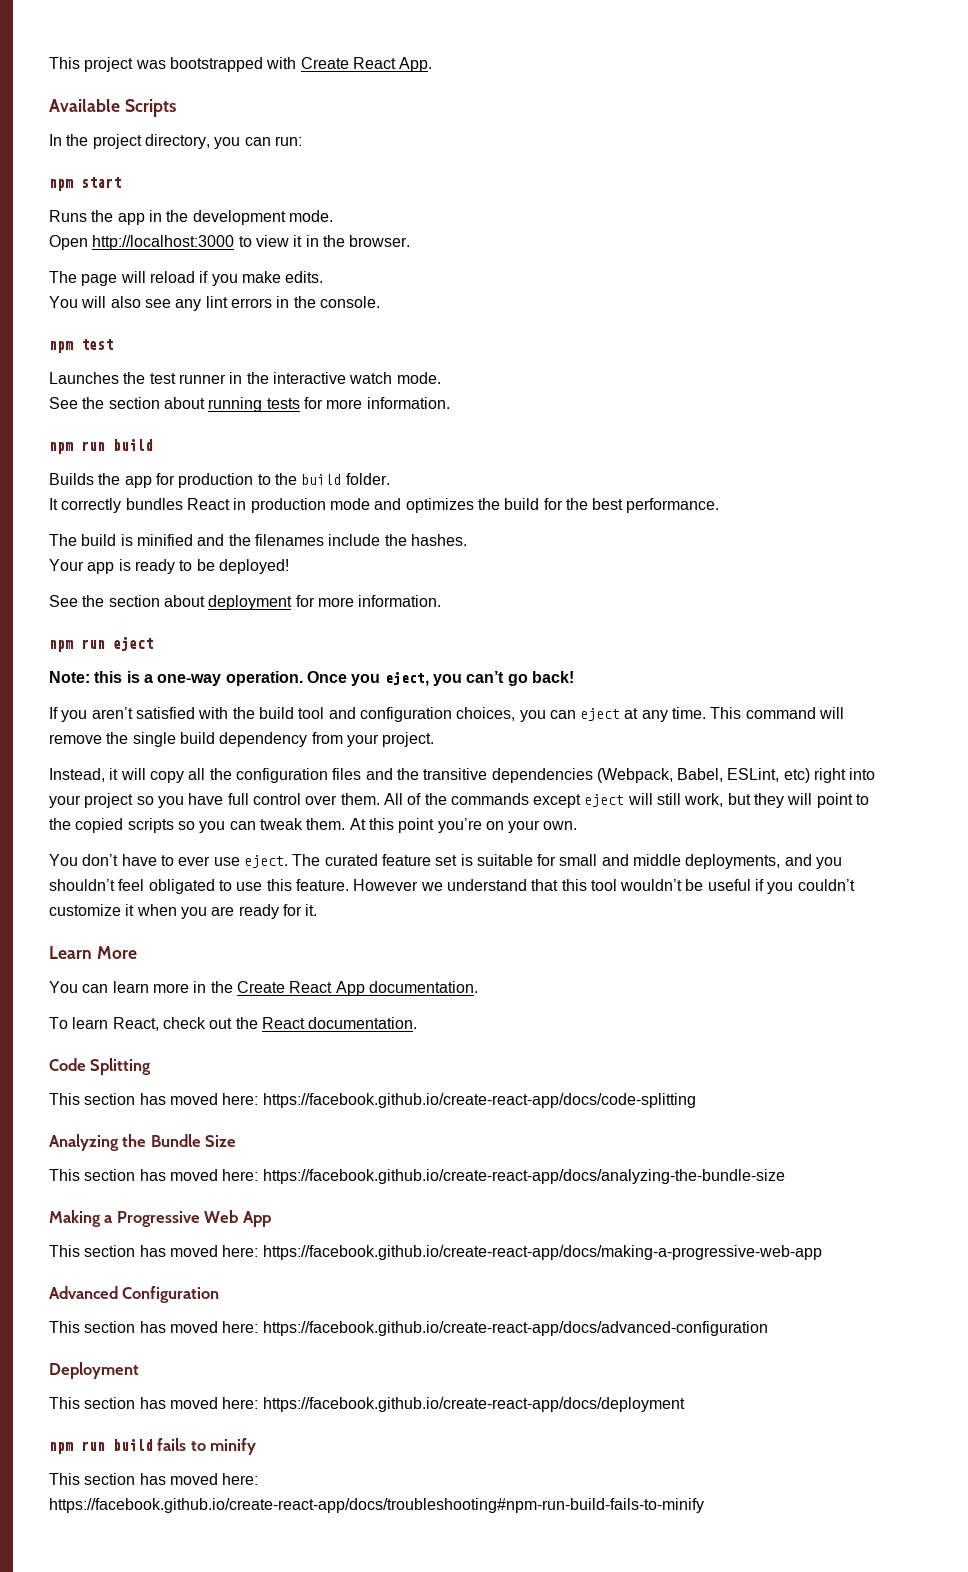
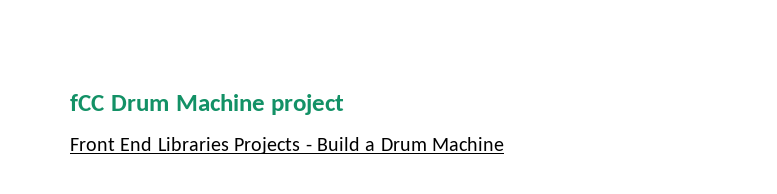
[49,57,433,72] [49,99,176,117] [49,134,302,149] [49,177,121,191] [49,210,333,225] [49,235,411,250] [49,271,324,286] [49,296,380,311] [49,339,113,353] [49,372,441,384] [49,397,450,412] [49,439,153,454] [49,473,390,488] [49,498,720,513] [49,534,467,546] [49,559,289,574] [49,595,442,610] [49,636,153,652] [49,671,574,686] [49,707,845,722] [49,732,435,747] [49,768,876,783] [49,793,870,808] [49,818,578,833] [49,854,843,869] [49,879,855,894] [49,904,318,919] [49,946,137,959] [49,981,478,996] [49,1017,418,1031] [49,1058,152,1075] [49,1093,696,1108] [49,1134,237,1151] [49,1169,785,1184] [49,1210,271,1227] [49,1245,822,1260] [49,1286,220,1303] [49,1321,768,1336] [49,1362,139,1379] [49,1397,685,1412] [49,1438,257,1455] [49,1473,259,1485] [49,1498,704,1513] This project was bootstrapped with Create React App. // Available Scripts // In the project directory, you can run: // npm start // Runs the app in the development mode. // Open http://localhost:3000 to view it in the browser. // The page will reload if you make edits. // You will also see any lint errors in the console. // npm test // Launches the test runner in the interactive watch mode. // See the section about running tests for more information. // npm run build // Builds the app for production to the build folder. // It correctly bundles React in production mode and optimizes the build for the best performance. // The build is minified and the filenames include the hashes. // Your app is ready to be deployed! // See the section about deployment for more information. // npm run eject // Note: this is a one-way operation. Once you eject, you can’t go back! // If you aren’t satisfied with the build tool and configuration choices, you can eject at any time. This command will remove the single build dependency from your project. // Instead, it will copy all the configuration files and the transitive dependencies (Webpack, Babel, ESLint, etc) right into your project so you have full control over them. All of the commands except eject will still work, but they will point to the copied scripts so you can tweak them. At this point you’re on your own. // You don’t have to ever use eject. The curated feature set is suitable for small and middle deployments, and you shouldn’t feel obligated to use this feature. However we understand that this tool wouldn’t be useful if you couldn’t customize it when you are ready for it. // Learn More // You can learn more in the Create React App documentation. // To learn React, check out the React documentation. // Code Splitting // This section has moved here: https://facebook.github.io/create-react-app/docs/code-splitting // Analyzing the Bundle Size // This section has moved here: https://facebook.github.io/create-react-app/docs/analyzing-the-bundle-size // Making a Progressive Web App // This section has moved here: https://facebook.github.io/create-react-app/docs/making-a-progressive-web-app // Advanced Configuration // This section has moved here: https://facebook.github.io/create-react-app/docs/advanced-configuration // Deployment // This section has moved here: https://facebook.github.io/create-react-app/docs/deployment // npm run build fails to minify // This section has moved here: https://facebook.github.io/create-react-app/docs/troubleshooting#npm-run-build-fails-to-minify -> [70,94,345,115] [70,137,505,154] fCC Drum Machine project // Front End Libraries Projects - Build a Drum Machine

